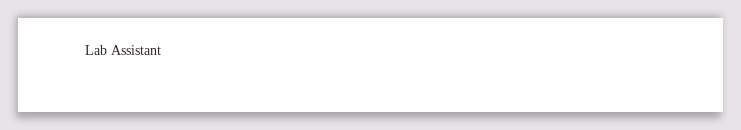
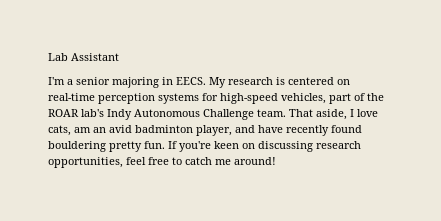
(161, 50) none -> [48,77,350,88] [48,93,384,104] [48,109,378,120] [48,125,362,136] [48,141,361,152] [48,157,276,168] // I'm a senior majoring in EECS. My research is centered on real-time perception systems for high-speed vehicles, part of the ROAR lab's Indy Autonomous Challenge team. That aside, I love cats, am an avid badminton player, and have recently found bouldering pretty fun. If you're keen on discussing research opportunities, feel free to catch me around!

